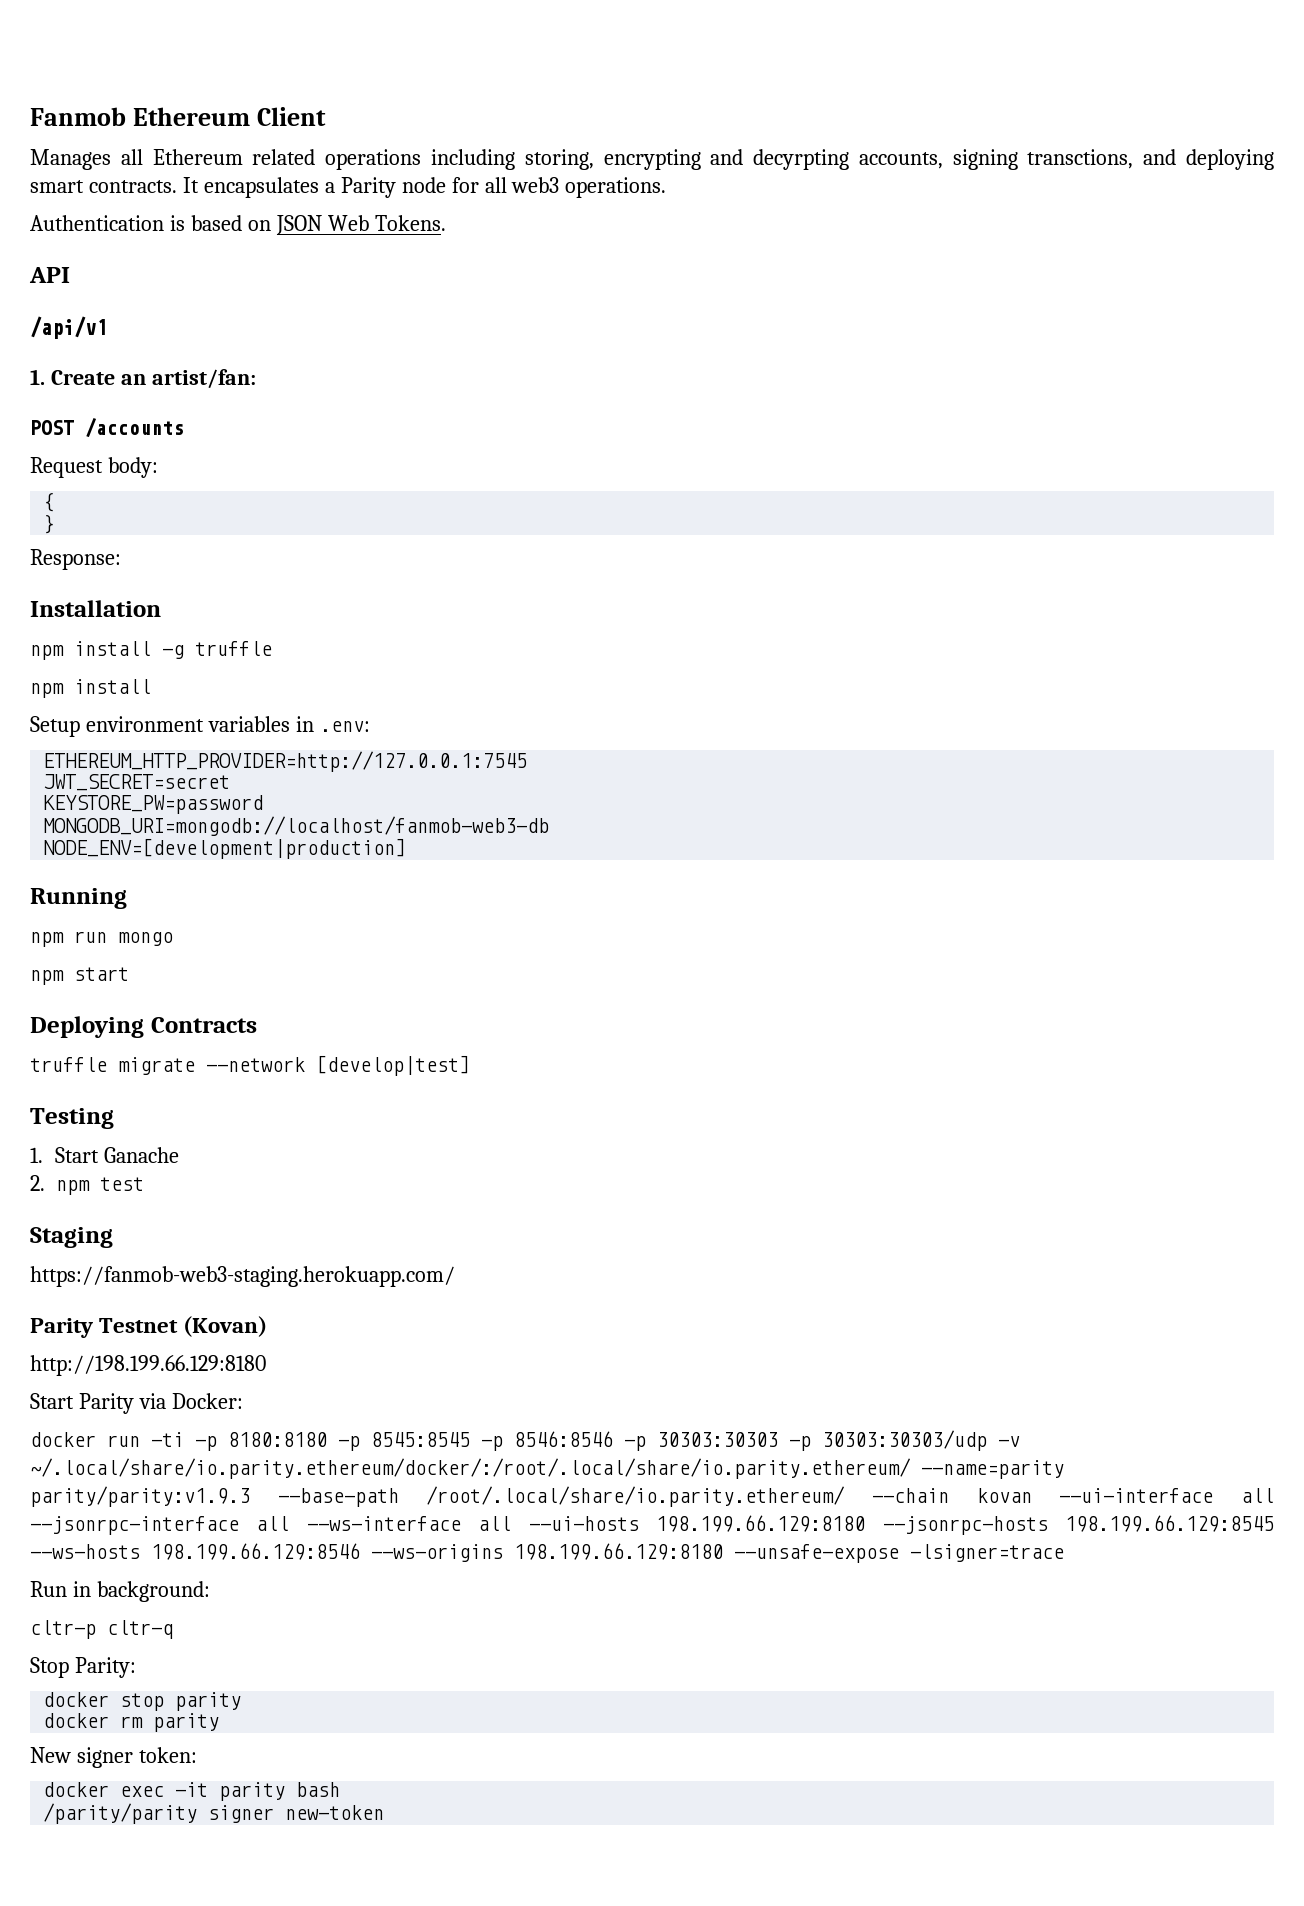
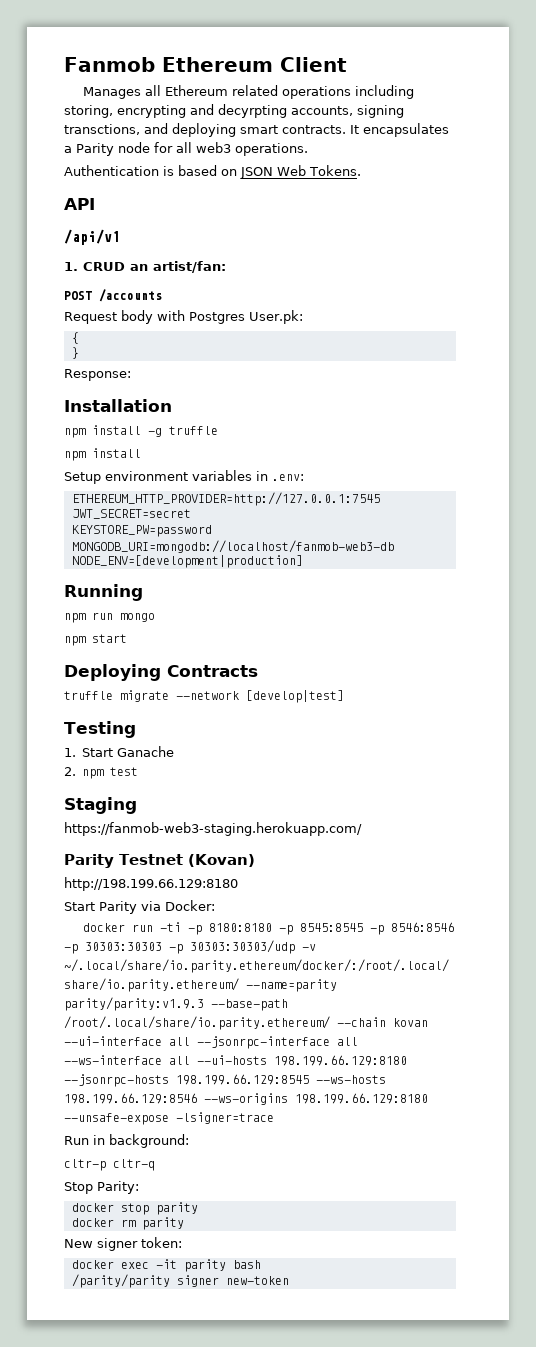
[50,370,115,385] Create -> [83,262,125,271] CRUD
[107,457,158,478] body: -> [121,310,303,324] body with Postgres User.pk:

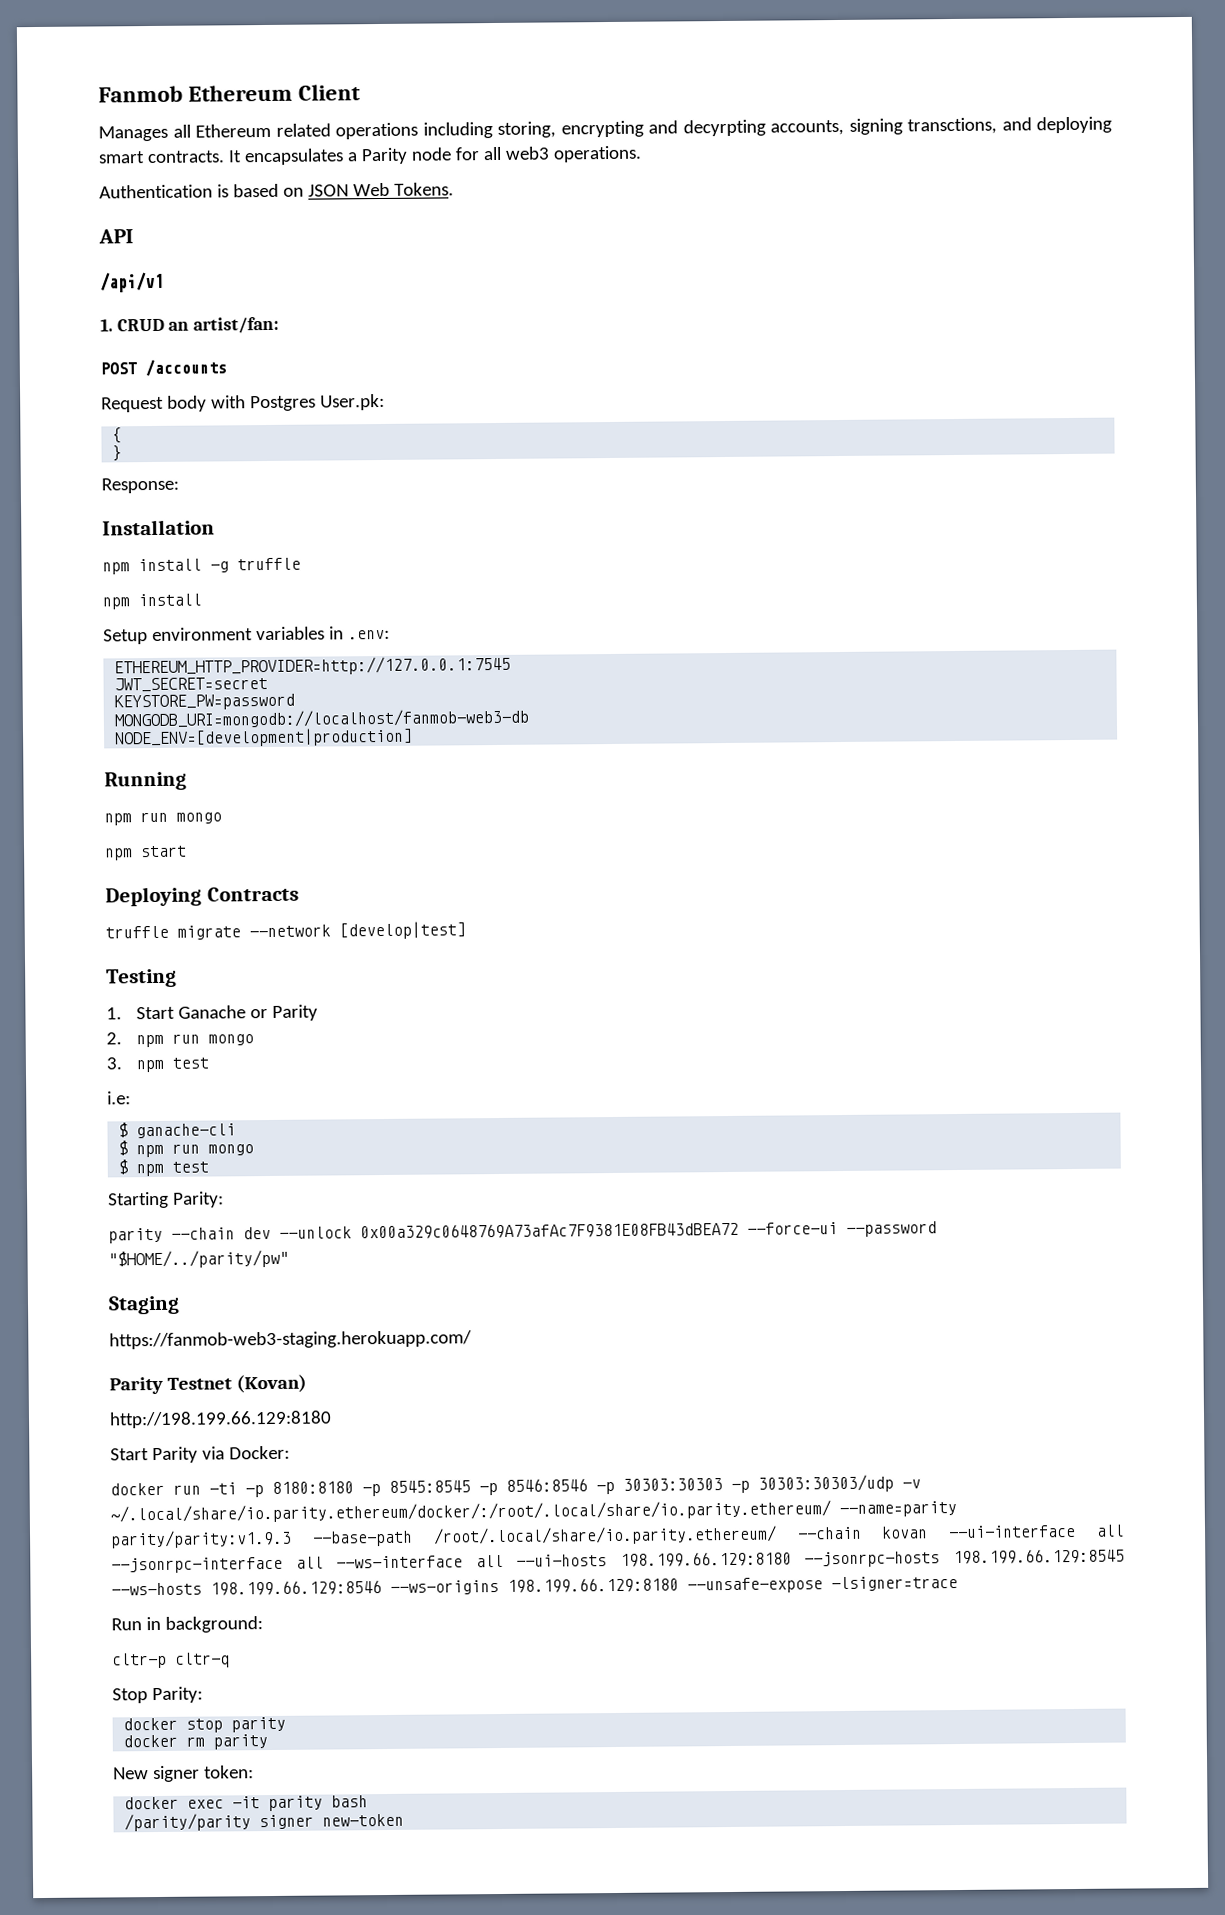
[64,767,139,779] // 2. npm test -> [249,1004,318,1021] [106,1032,254,1048] [106,1057,209,1073] [107,1091,131,1105] [118,1122,237,1139] [118,1140,255,1158] [118,1159,210,1177] [108,1191,224,1209] [108,1221,937,1244] [108,1249,289,1269] or Parity // 2. npm run mongo // 3. npm test // i.e: // $ ganache-cli // $ npm run mongo // $ npm test // Starting Parity: // parity --chain dev --unlock 0x00a329c0648769A73afAc7F9381E08FB43dBEA72 --force-ui --password "$HOME/../parity/pw"

